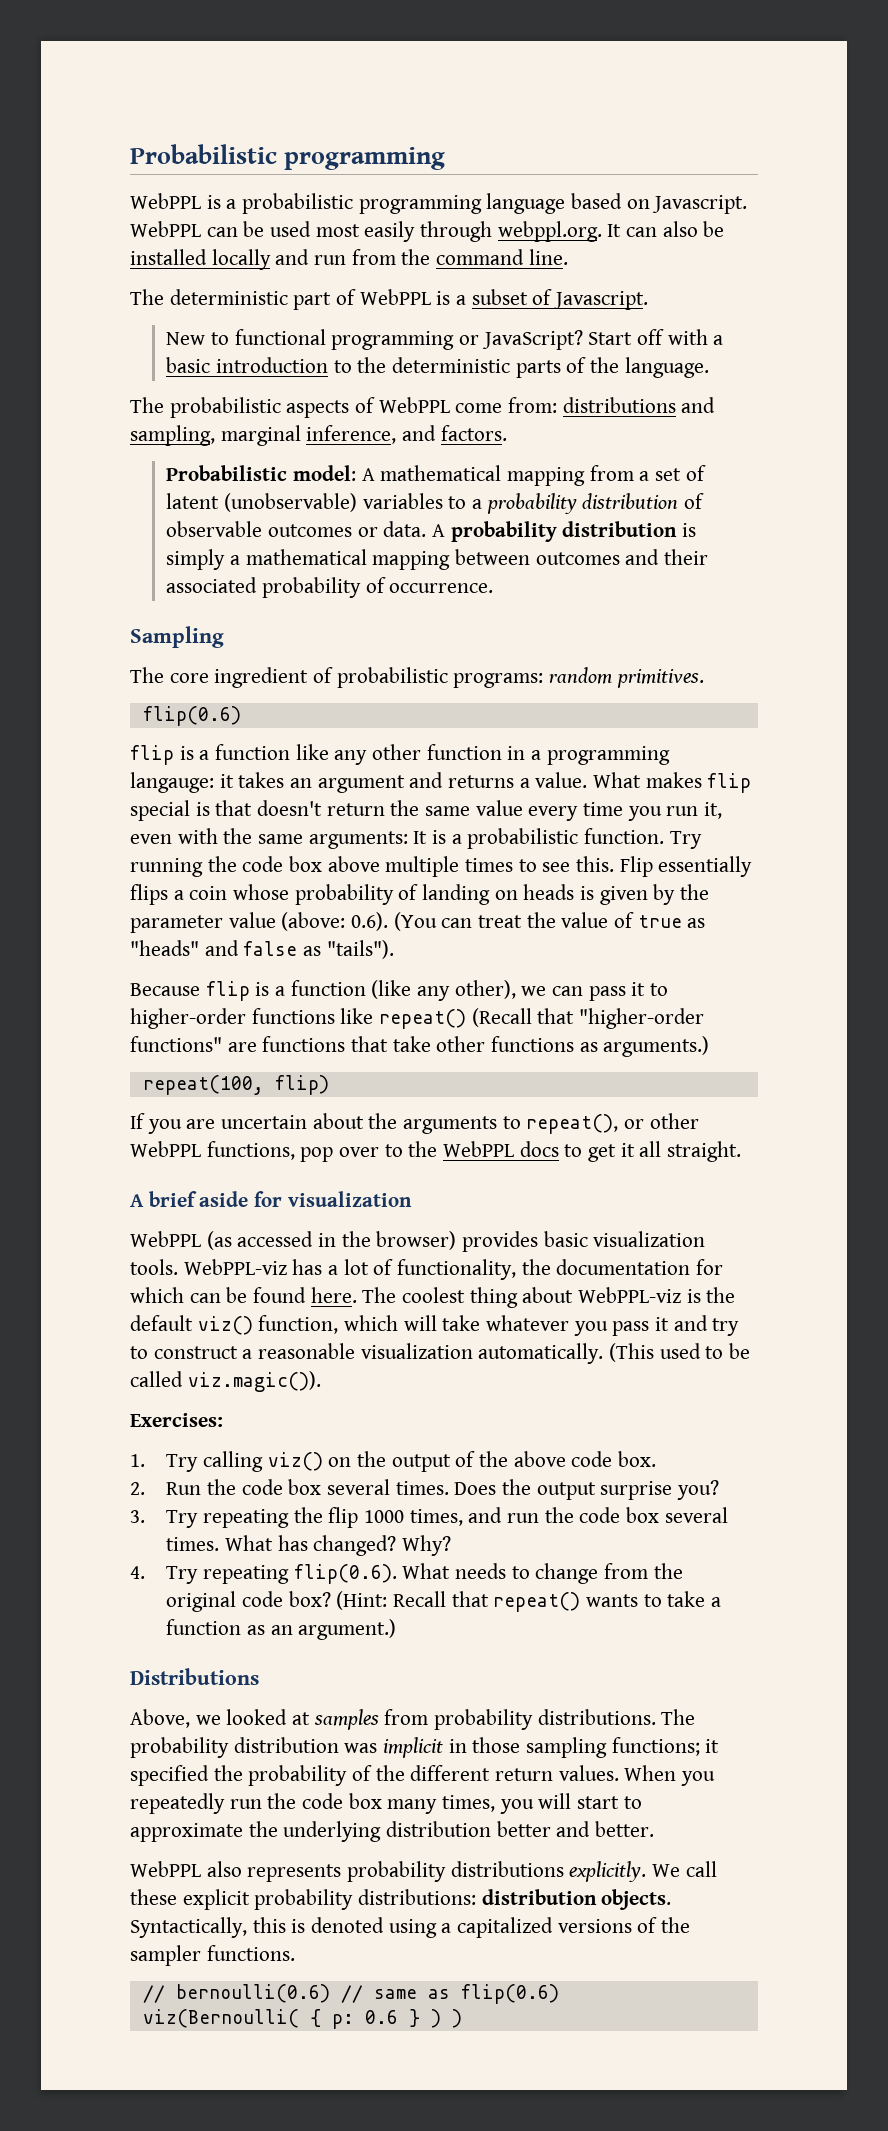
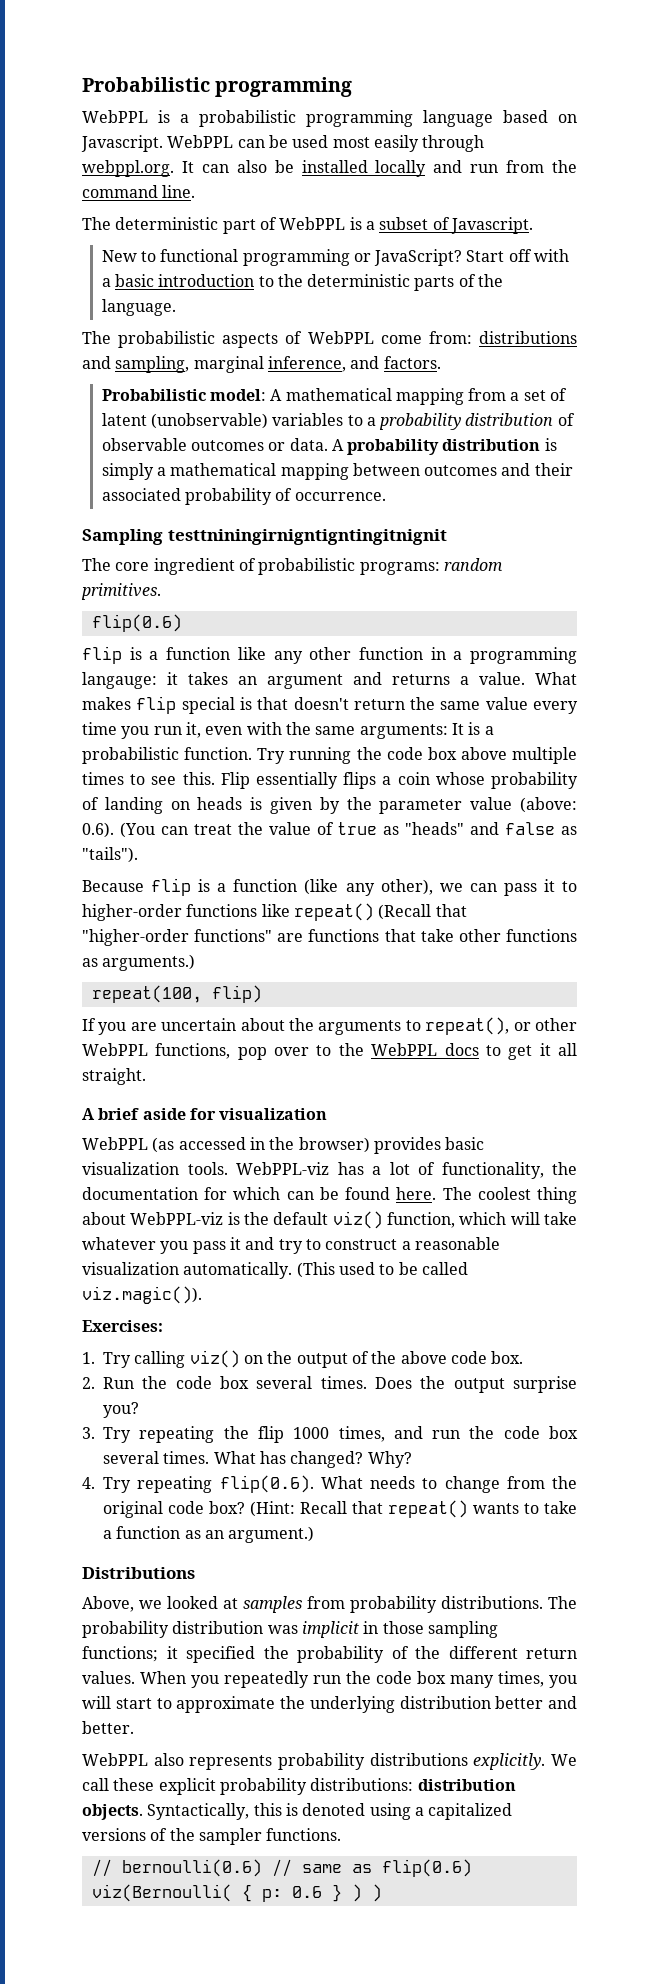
(224, 637) none -> [167,529,447,545] testtniningirnigntigntingitnignit

